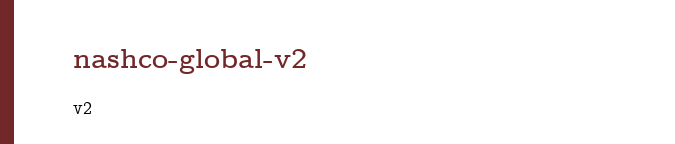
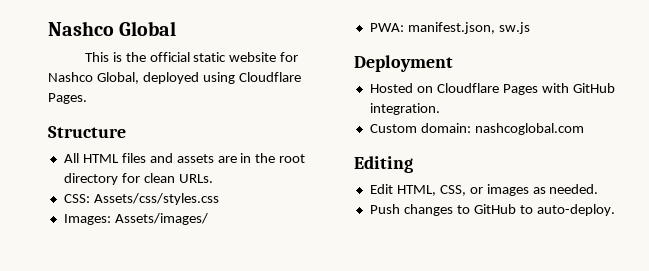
[73,49,307,74] [73,102,92,114] nashco-global-v2 // v2 -> [48,21,177,36] [84,52,299,62] [48,72,301,84] [48,93,87,104] [48,126,126,138] [63,153,306,163] [63,173,213,185] [63,193,219,205] [63,213,208,225] [369,22,530,34] [354,55,453,72] [369,83,615,95] [369,103,440,115] [369,123,584,135] [354,156,413,173] [369,184,599,196] [369,204,615,216] Nashco Global // This is the official static website for Nashco Global, deployed using Cloudflare Pages. // Structure // All HTML files and assets are in the root directory for clean URLs. // CSS: Assets/css/styles.css // Images: Assets/images/ // PWA: manifest.json, sw.js // Deployment // Hosted on Cloudflare Pages with GitHub integration. // Custom domain: nashcoglobal.com // Editing // Edit HTML, CSS, or images as needed. // Push changes to GitHub to auto-deploy.

